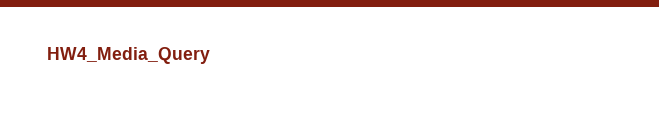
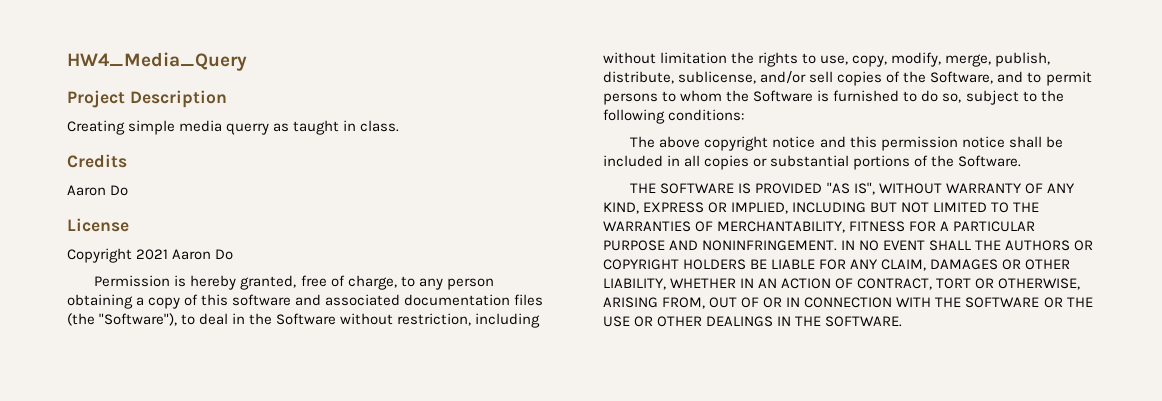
(210, 55) none -> [67,90,227,108] [67,120,400,135] [67,154,127,168] [67,185,129,196] [67,218,129,232] [67,248,234,263] [94,275,494,290] [67,294,544,309] [67,313,541,328] [603,52,1051,67] [603,71,1092,86] [603,90,1064,105] [603,109,745,124] [630,136,1063,151] [603,155,1022,170] [630,182,1075,195] [603,202,1040,214] [603,221,1036,233] [603,240,1094,251] [603,259,1071,271] [603,278,1081,290] [603,297,1093,309] [603,316,903,327] // Project Description // Creating simple media querry as taught in class. // Credits // Aaron Do // License // Copyright 2021 Aaron Do // Permission is hereby granted, free of charge, to any person obtaining a copy of this software and associated documentation files (the "Software"), to deal in the Software without restriction, including without limitation the rights to use, copy, modify, merge, publish, distribute, sublicense, and/or sell copies of the Software, and to permit persons to whom the Software is furnished to do so, subject to the following conditions: // The above copyright notice and this permission notice shall be included in all copies or substantial portions of the Software. // THE SOFTWARE IS PROVIDED "AS IS", WITHOUT WARRANTY OF ANY KIND, EXPRESS OR IMPLIED, INCLUDING BUT NOT LIMITED TO THE WARRANTIES OF MERCHANTABILITY, FITNESS FOR A PARTICULAR PURPOSE AND NONINFRINGEMENT. IN NO EVENT SHALL THE AUTHORS OR COPYRIGHT HOLDERS BE LIABLE FOR ANY CLAIM, DAMAGES OR OTHER LIABILITY, WHETHER IN AN ACTION OF CONTRACT, TORT OR OTHERWISE, ARISING FROM, OUT OF OR IN CONNECTION WITH THE SOFTWARE OR THE USE OR OTHER DEALINGS IN THE SOFTWARE.

